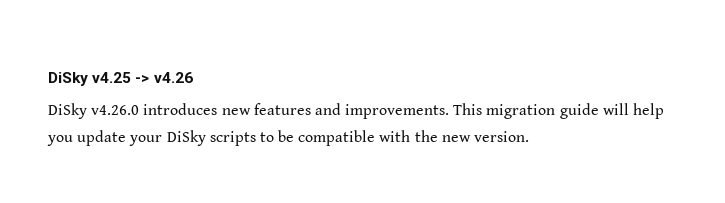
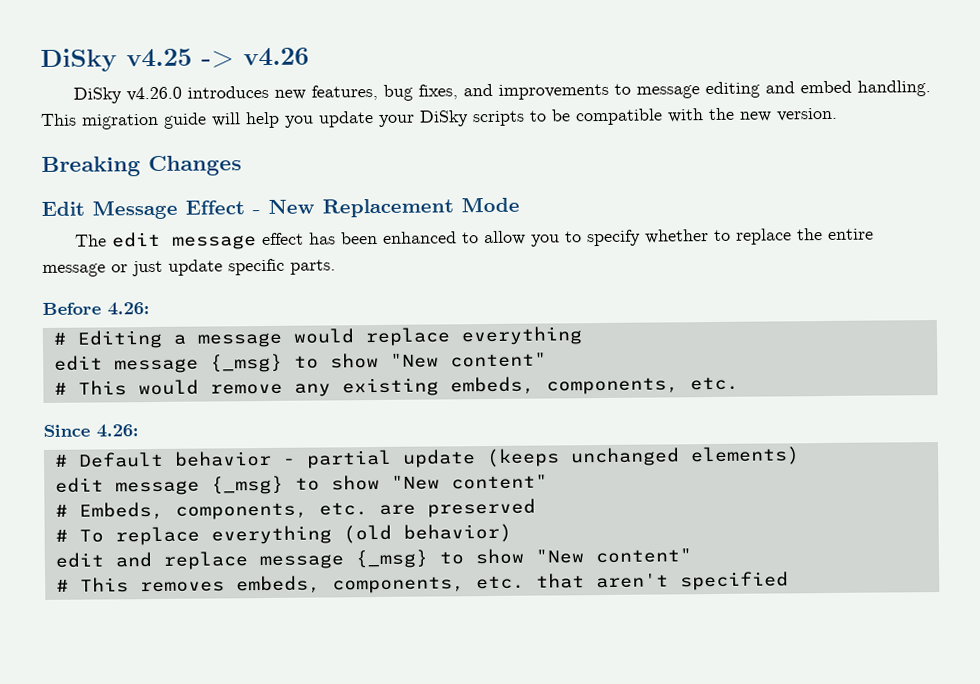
[253,103,450,119] features and improvements. -> [311,80,932,101] features, bug fixes, and improvements to message editing and embed handling.
(530, 136) none -> [41,155,242,177] [41,196,520,220] [75,228,875,250] [42,258,336,277] [42,302,150,316] [52,326,583,349] [53,352,547,374] [53,376,739,397] [43,424,139,438] [53,446,800,469] [54,474,548,496] [54,498,536,520] [54,523,512,546] [54,548,692,570] [55,571,789,594] // Breaking Changes // Edit Message Effect - New Replacement Mode // The edit message effect has been enhanced to allow you to specify whether to replace the entire message or just update specific parts. // Before 4.26: // # Editing a message would replace everything // edit message {_msg} to show "New content" // # This would remove any existing embeds, components, etc. // Since 4.26: // # Default behavior - partial update (keeps unchanged elements) // edit message {_msg} to show "New content" // # Embeds, components, etc. are preserved // # To replace everything (old behavior) // edit and replace message {_msg} to show "New content" // # This removes embeds, components, etc. that aren't specified

